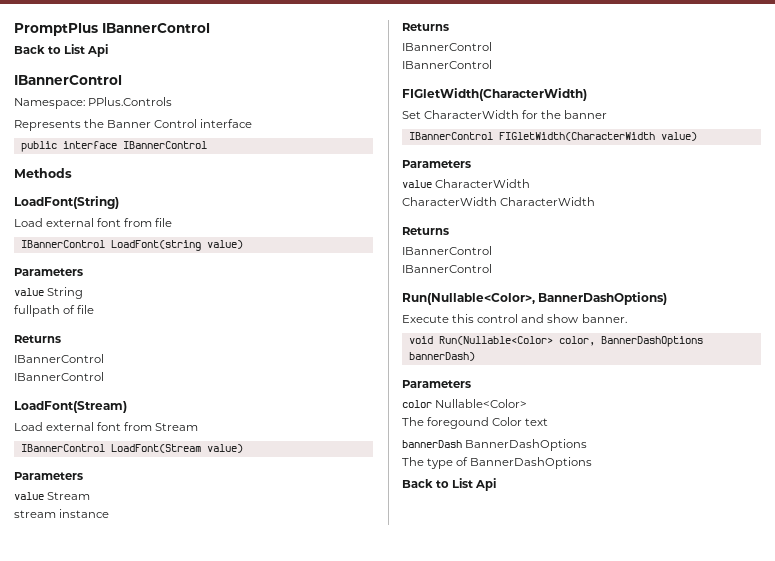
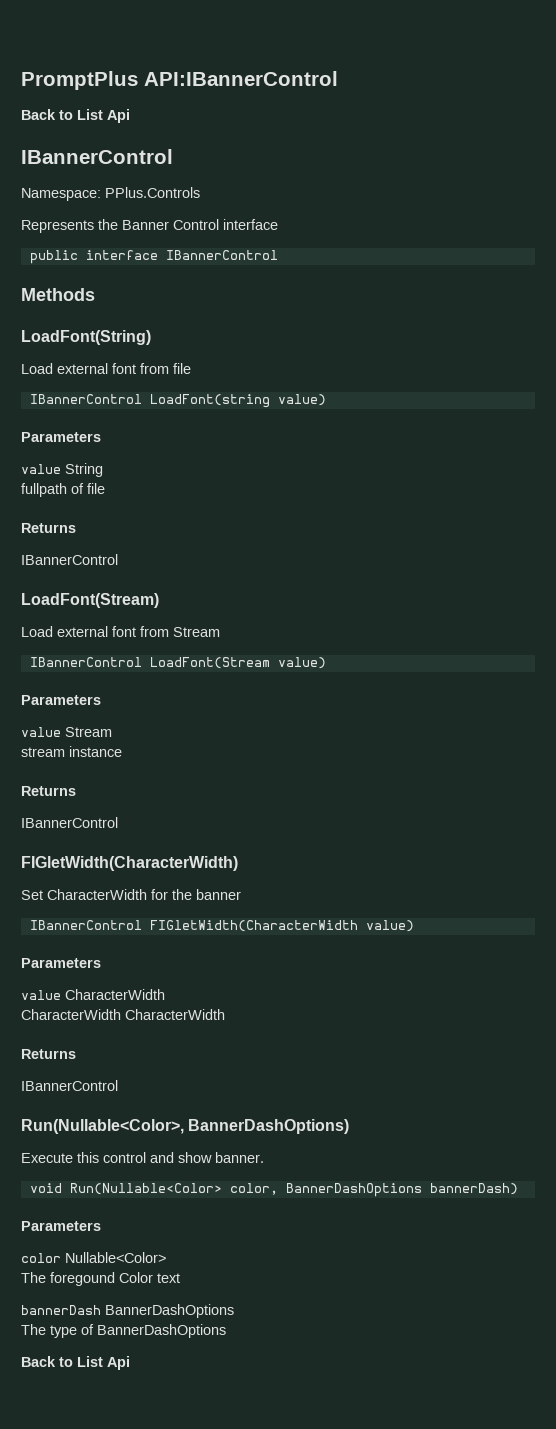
[102,23,210,33] IBannerControl -> [144,71,338,86] API:IBannerControl
[14,372,104,381] // IBannerControl -> (118, 559) none
[402,60,492,69] // IBannerControl -> (118, 822) none
[402,264,492,273] // IBannerControl -> (118, 1085) none

